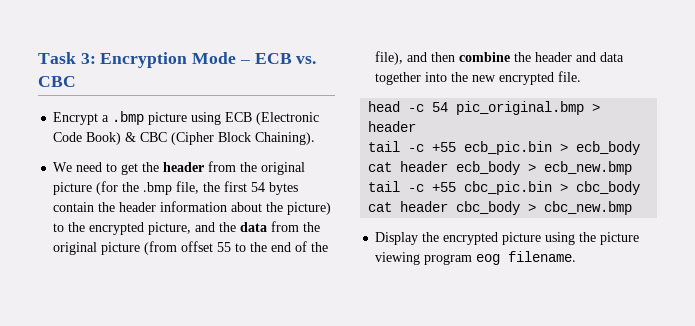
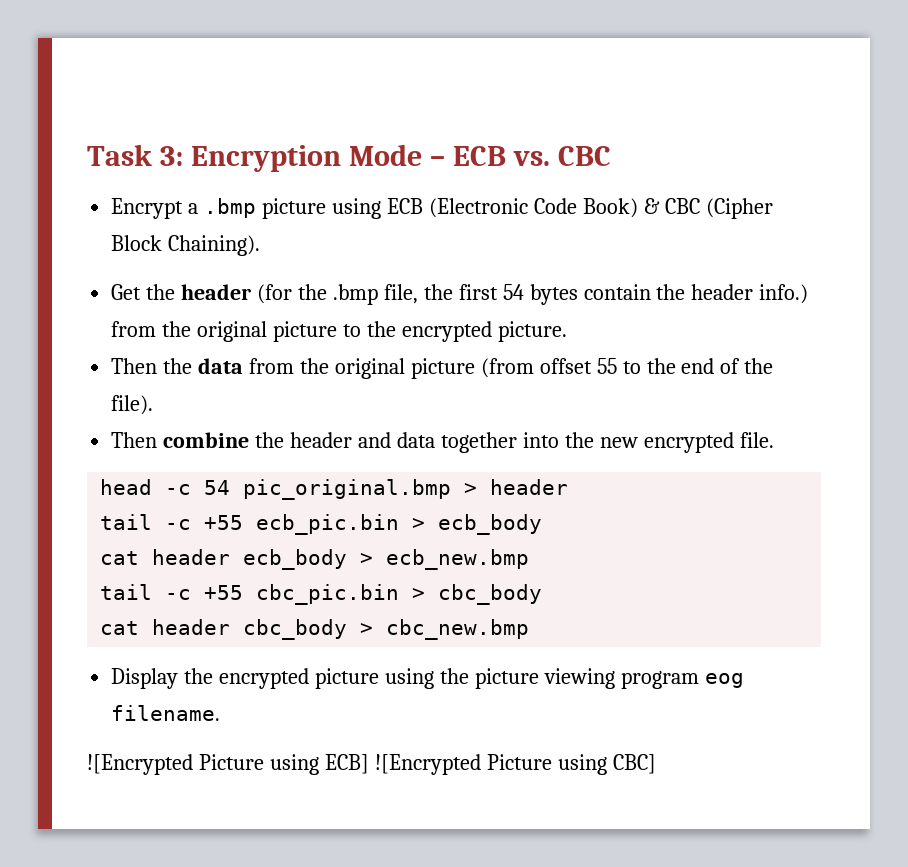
[53,161,306,175] [53,182,93,195] We need to get the header from the original picture -> [111,284,252,300] Get the header
[160,201,332,215] information about the picture) -> [759,284,809,304] [111,321,338,342] info.) from the original picture
[148,222,216,235] picture, and -> [497,321,567,342] [111,358,158,374] picture. // Then
[375,51,456,65] file), and then -> [111,395,154,415] [111,432,158,448] file). // Then
(577, 256) none -> [87,754,656,775] // ![Encrypted Picture using ECB] ![Encrypted Picture using CBC]

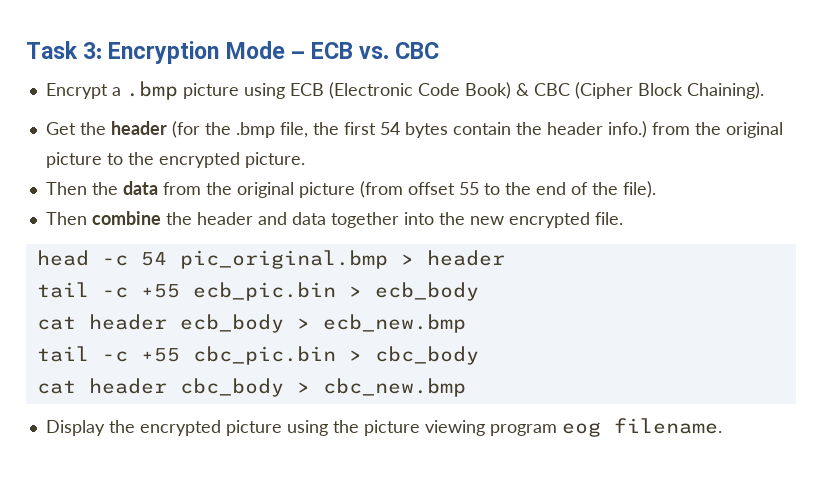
[87,754,656,775] // ![Encrypted Picture using ECB] ![Encrypted Picture using CBC] -> (722, 426) none

